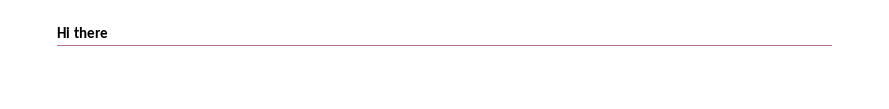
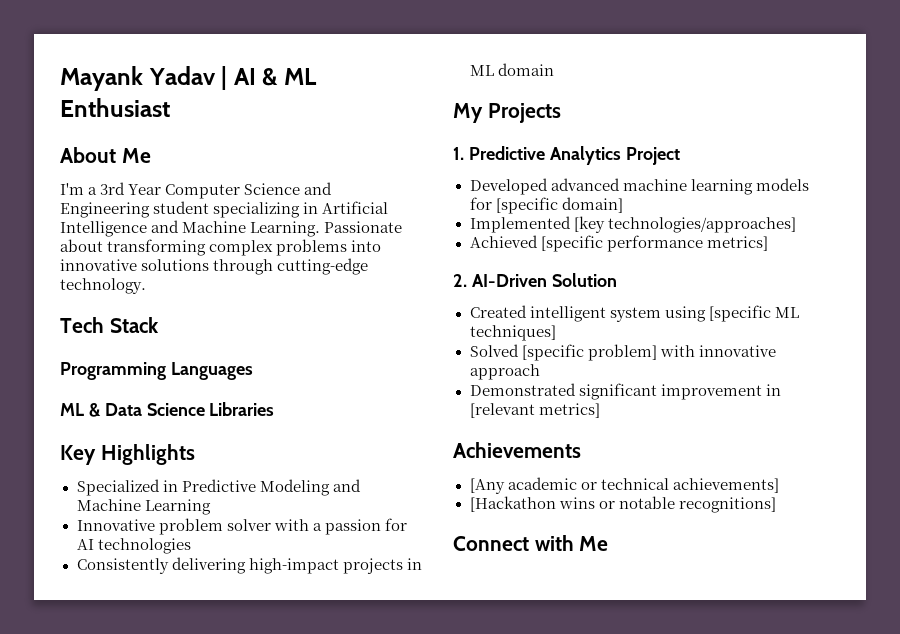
[57,27,109,38] Hi there -> [60,66,318,91] [60,98,170,117] [60,147,151,163] [60,182,333,199] [60,201,389,218] [60,220,403,237] [60,239,382,256] [60,258,369,275] [60,278,146,294] [60,317,159,333] [60,362,253,380] [60,402,275,417] [60,444,195,465] [76,479,361,496] [76,499,211,515] [76,518,407,535] [76,538,191,554] [76,557,422,574] [469,63,554,76] [453,103,561,123] [453,146,680,165] [469,178,809,195] [469,197,623,214] [469,216,796,233] [469,235,768,252] [453,273,617,287] [469,305,799,322] [469,325,556,341] [469,344,776,361] [469,364,540,380] [469,383,781,400] [469,403,600,418] [453,442,581,458] [469,477,779,494] [469,496,776,513] [453,535,609,551] Mayank Yadav | AI & ML Enthusiast // About Me // I'm a 3rd Year Computer Science and Engineering student specializing in Artificial Intelligence and Machine Learning. Passionate about transforming complex problems into innovative solutions through cutting-edge technology. // Tech Stack // Programming Languages // ML & Data Science Libraries // Key Highlights // Specialized in Predictive Modeling and Machine Learning // Innovative problem solver with a passion for AI technologies // Consistently delivering high-impact projects in ML domain // My Projects // 1. Predictive Analytics Project // Developed advanced machine learning models for [specific domain] // Implemented [key technologies/approaches] // Achieved [specific performance metrics] // 2. AI-Driven Solution // Created intelligent system using [specific ML techniques] // Solved [specific problem] with innovative approach // Demonstrated significant improvement in [relevant metrics] // Achievements // [Any academic or technical achievements] // [Hackathon wins or notable recognitions] // Connect with Me

